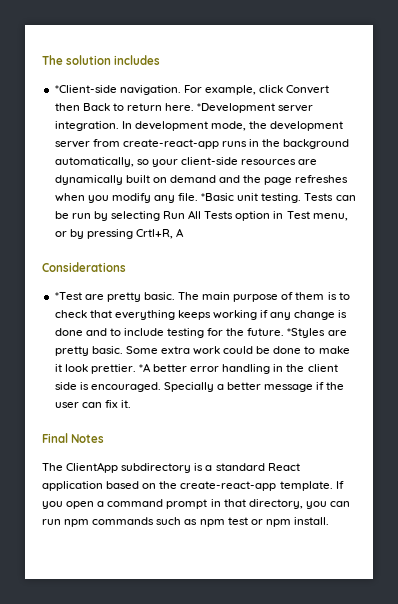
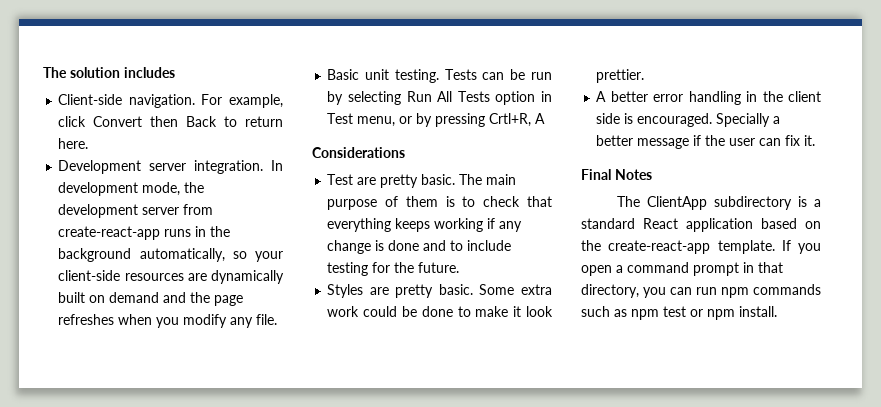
[54,85,117,93] *Client-side -> [58,94,123,105] Client-side
[197,103,276,113] *Development -> [58,160,142,174] // Development
[201,193,235,201] *Basic -> [327,69,360,80] // Basic
[54,292,82,300] *Test -> [327,174,354,185] Test
[287,328,326,338] *Styles -> [327,284,364,298] // Styles
[138,363,151,372] *A -> [596,91,607,102] // A

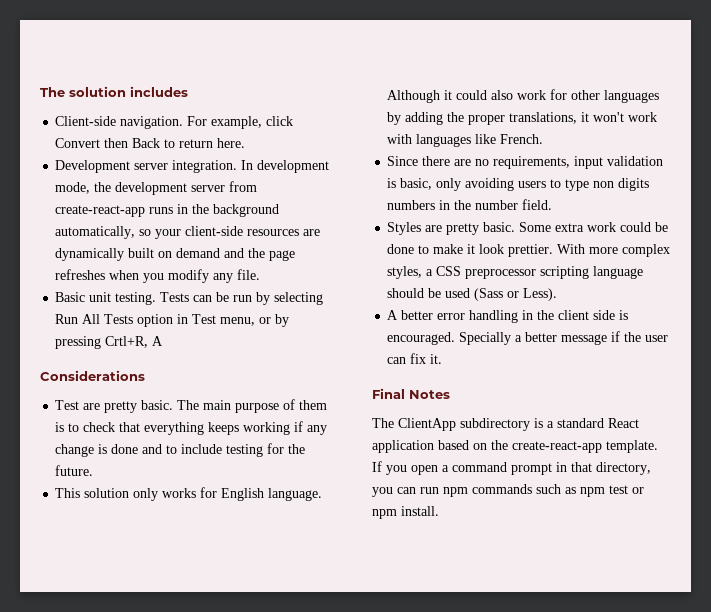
(460, 267) none -> [55,487,323,501] [387,89,660,103] [387,112,658,125] [387,134,544,147] [387,156,664,169] [387,178,650,191] [387,199,553,210] // This solution only works for English language. Although it could also work for other languages by adding the proper translations, it won't work with languages like French. // Since there are no requirements, input validation is basic, only avoiding users to type non digits numbers in the number field.
(645, 76) none -> [557,244,671,257] [387,266,644,279] [387,288,558,301] With more complex styles, a CSS preprocessor scripting language should be used (Sass or Less).

